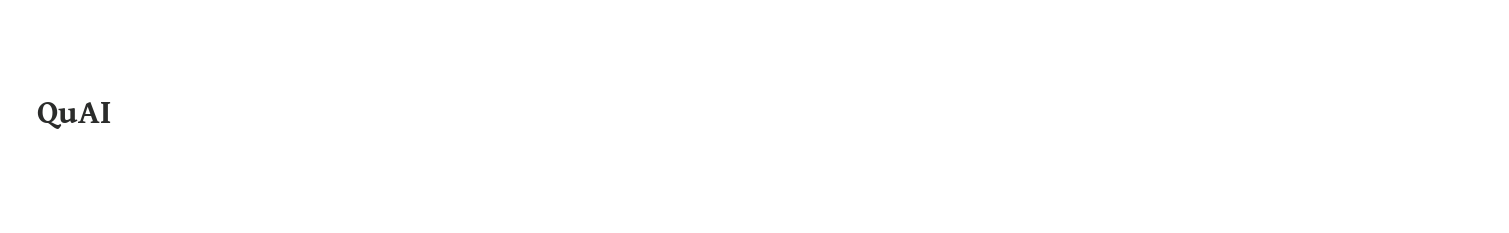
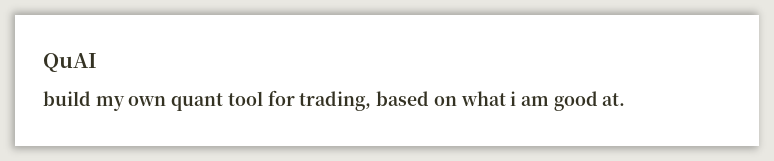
(111, 115) none -> [43,90,626,111] // build my own quant tool for trading, based on what i am good at.

